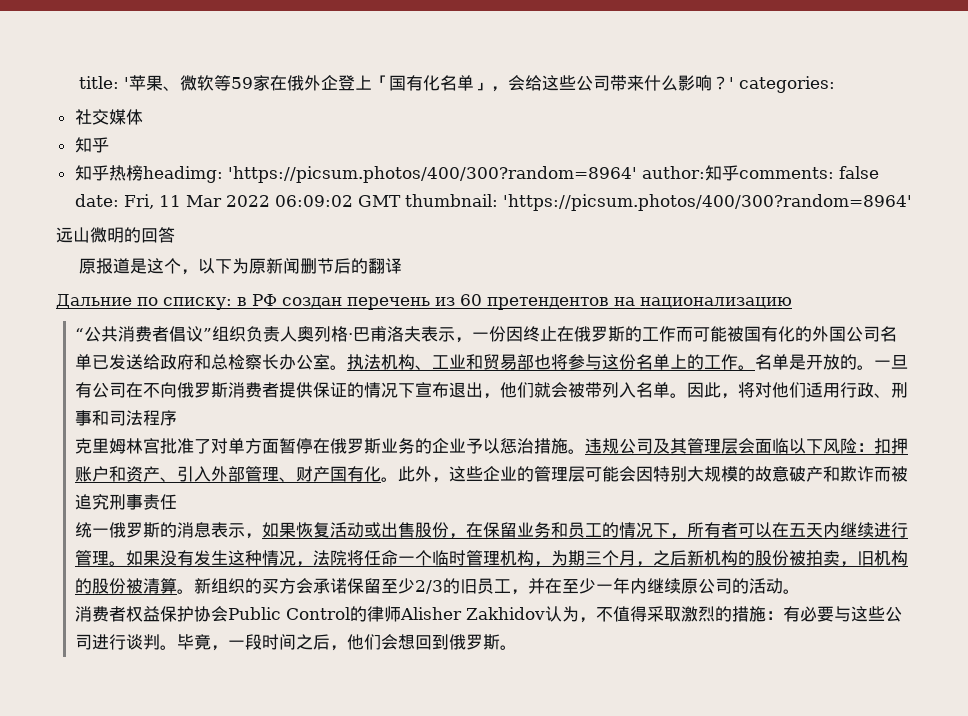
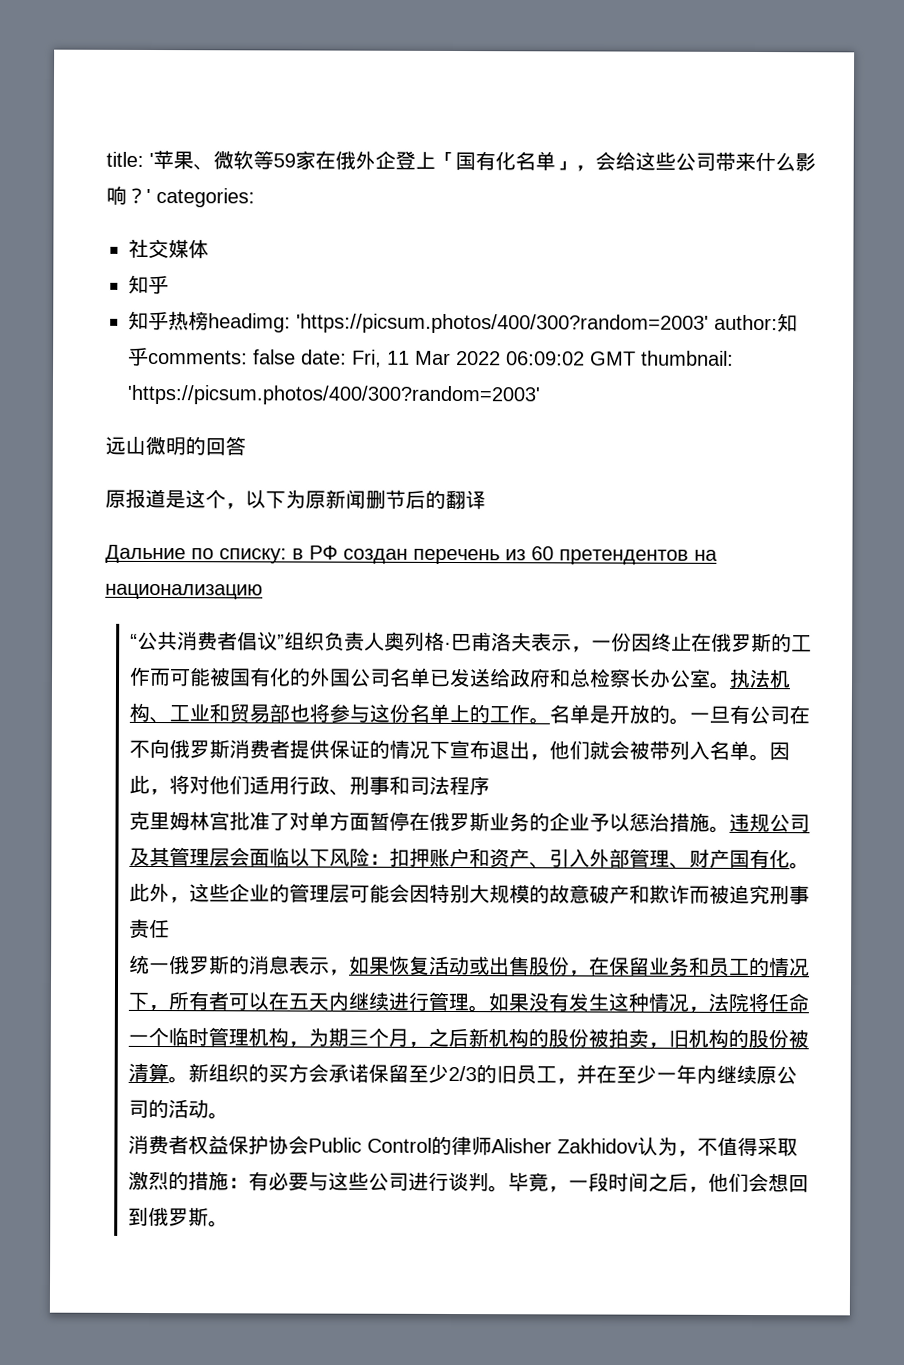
[227,166,637,183] 'https://picsum.photos/400/300?random=8964' -> [296,313,709,334] 'https://picsum.photos/400/300?random=2003'
[502,194,912,211] 'https://picsum.photos/400/300?random=8964' -> [127,384,540,406] 'https://picsum.photos/400/300?random=2003'

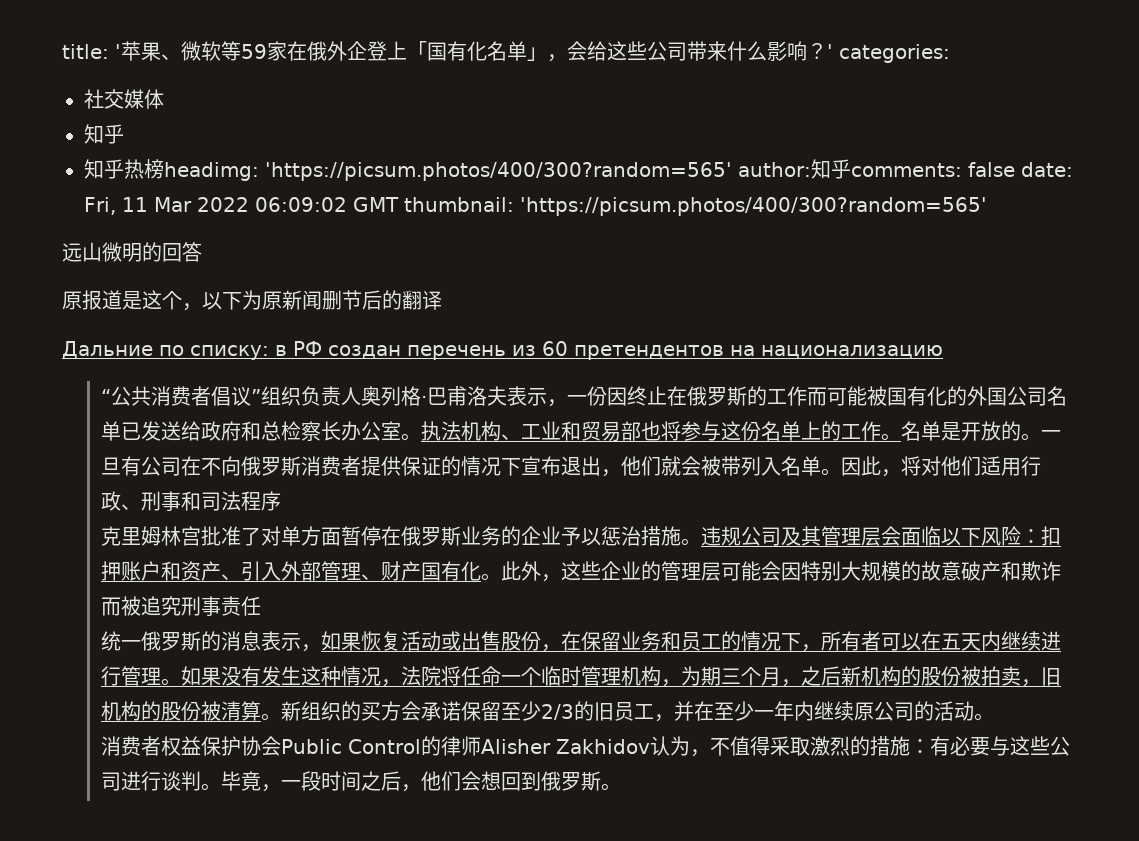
[296,313,709,334] 'https://picsum.photos/400/300?random=2003' -> [265,162,732,181] 'https://picsum.photos/400/300?random=565'
[127,384,540,406] 'https://picsum.photos/400/300?random=2003' -> [519,197,987,216] 'https://picsum.photos/400/300?random=565'

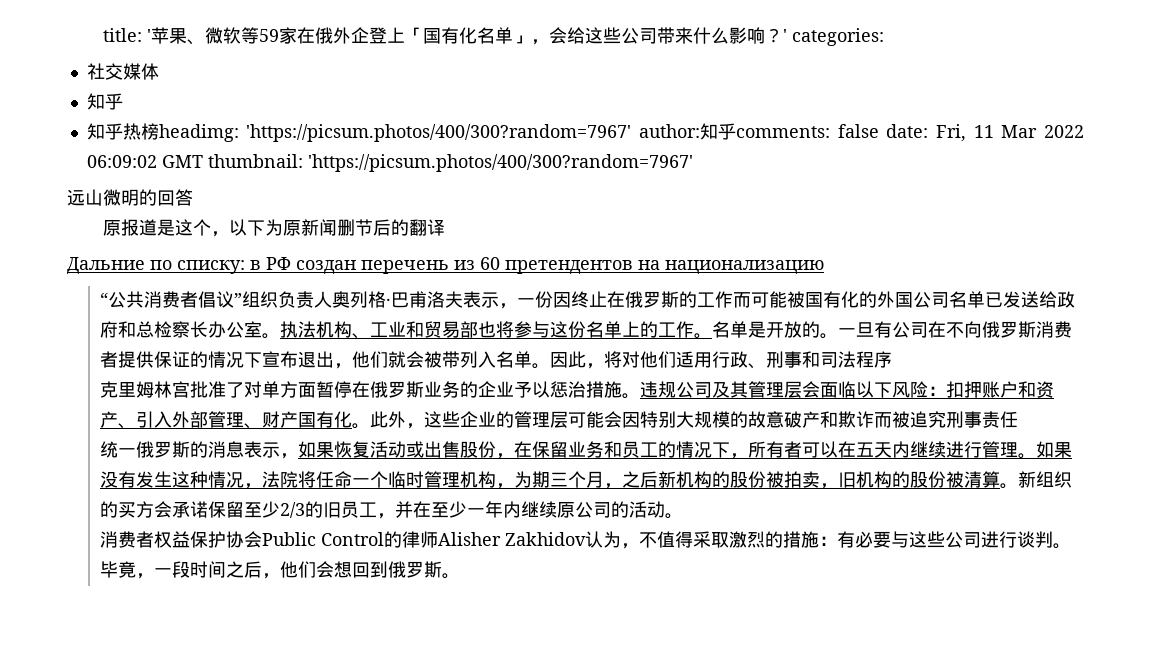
[265,162,732,181] 'https://picsum.photos/400/300?random=565' -> [246,124,632,142] 'https://picsum.photos/400/300?random=7967'
[519,197,987,216] 'https://picsum.photos/400/300?random=565' -> [307,154,693,172] 'https://picsum.photos/400/300?random=7967'

